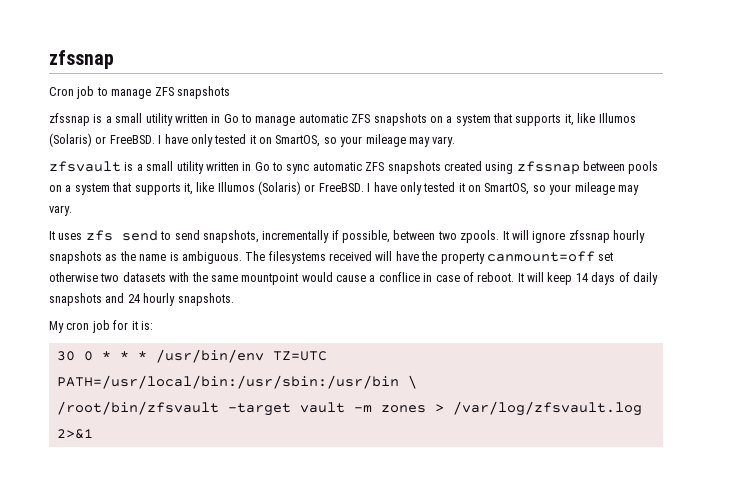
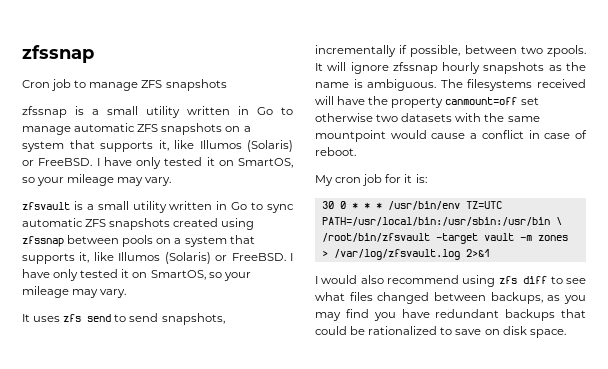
[378,272,420,282] conflice -> [481,130,524,139] conflict
[517,272,658,285] [49,293,234,306] It will keep 14 days of daily snapshots and 24 hourly snapshots. -> (356, 151) none
(93, 434) none -> [315,275,586,287] [315,292,586,304] [315,309,586,321] [315,326,566,338] // I would also recommend using zfs diff to see what files changed between backups, as you may find you have redundant backups that could be rationalized to save on disk space.

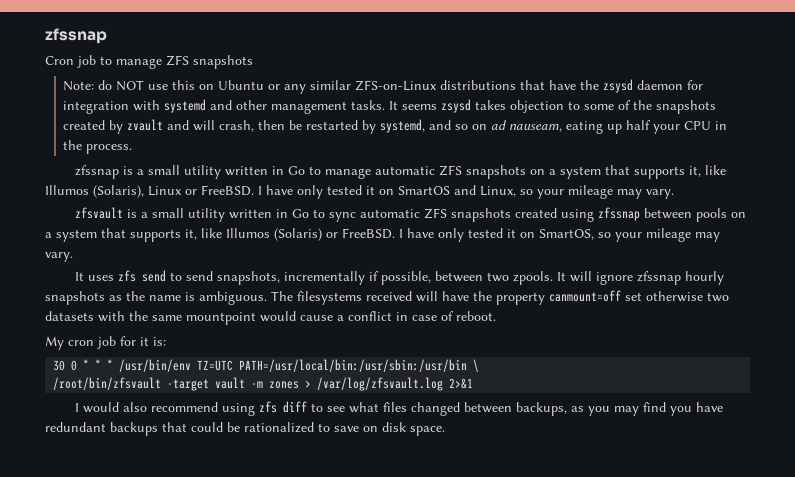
(227, 85) none -> [63,79,704,94] [63,99,717,114] [63,119,728,134] [63,140,133,154] // Note: do NOT use this on Ubuntu or any similar ZFS-on-Linux distributions that have the zsysd daemon for integration with systemd and other management tasks. It seems zsysd takes objection to some of the snapshots created by zvault and will crash, then be restarted by systemd, and so on ad nauseam, eating up half your CPU in the process.
[247,140,293,152] [22,157,293,169] (Solaris) or FreeBSD. I have only tested it on SmartOS, -> [93,185,516,199] (Solaris), Linux or FreeBSD. I have only tested it on SmartOS and Linux,

